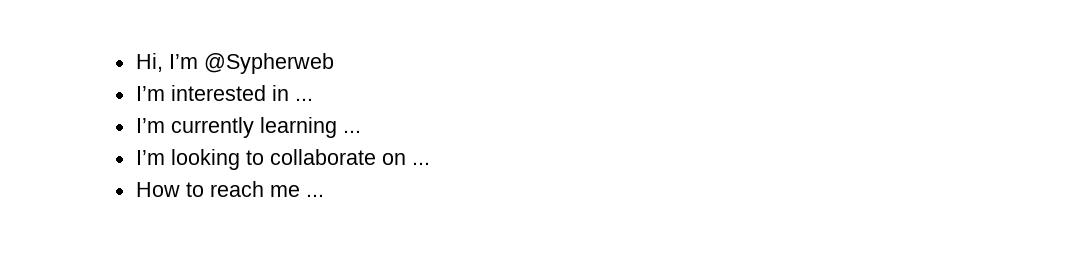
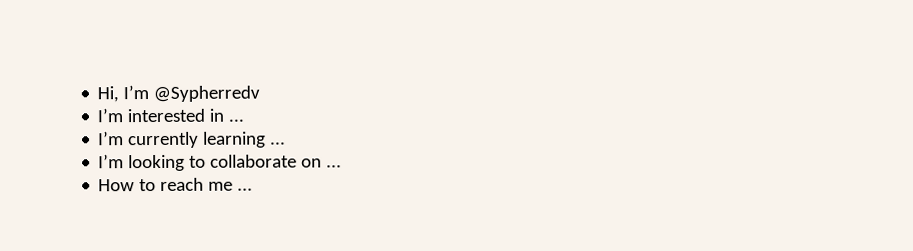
[203,53,334,74] @Sypherweb -> [153,85,261,103] @Sypherredv

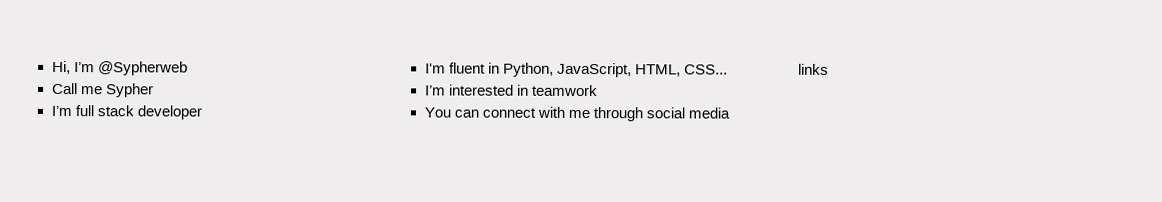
[153,85,261,103] [97,108,245,123] [98,131,287,149] [98,154,343,172] [98,177,254,192] @Sypherredv // I’m interested in ... // I’m currently learning ... // I’m looking to collaborate on ... // How to reach me ... -> [97,61,188,76] [51,82,154,98] [50,105,202,120] [424,62,728,78] [424,84,598,97] [423,106,730,122] [797,63,829,75] @Sypherweb // Call me Sypher // I’m full stack developer // I'm fluent in Python, JavaScript, HTML, CSS... // I’m interested in teamwork // You can connect with me through social media links

